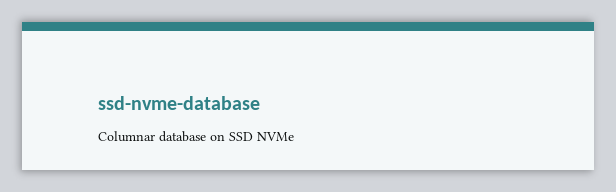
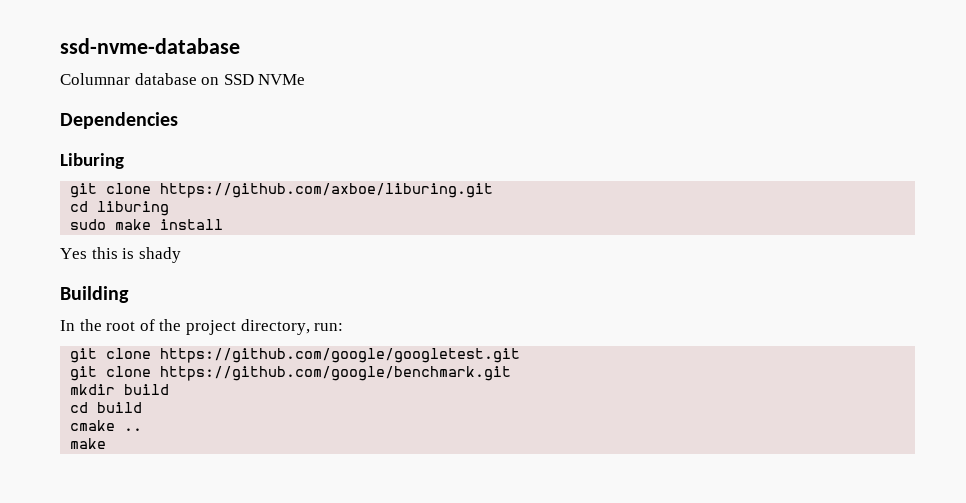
(294, 136) none -> [60,112,178,129] [60,153,124,169] [70,183,494,198] [70,201,170,216] [70,219,224,230] [60,247,181,263] [60,286,129,303] [60,319,344,335] [70,348,521,363] [70,366,512,381] [70,384,170,395] [70,402,143,413] [70,420,143,431] [70,438,107,449] // Dependencies // Liburing // git clone https://github.com/axboe/liburing.git // cd liburing // sudo make install // Yes this is shady // Building // In the root of the project directory, run: // git clone https://github.com/google/googletest.git // git clone https://github.com/google/benchmark.git // mkdir build // cd build // cmake .. // make

